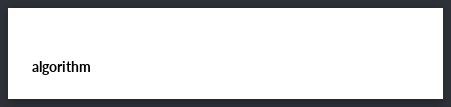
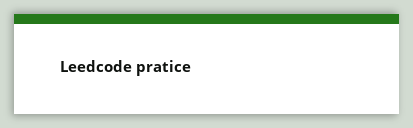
[32,61,91,75] algorithm -> [60,60,191,76] Leedcode pratice

